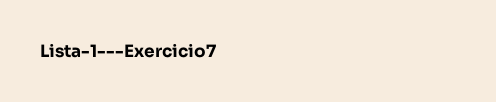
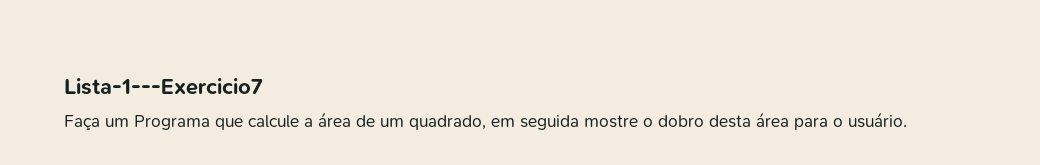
(216, 50) none -> [64,112,907,130] // Faça um Programa que calcule a área de um quadrado, em seguida mostre o dobro desta área para o usuário.

